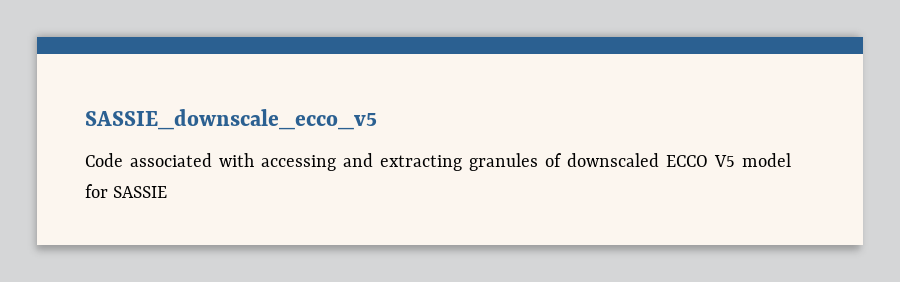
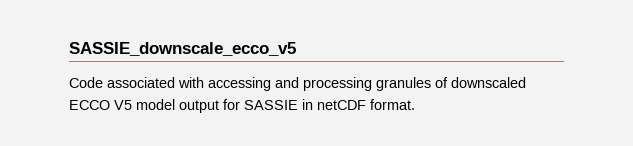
[380,155,462,171] extracting -> [303,77,372,91] processing
(791, 160) none -> [179,100,219,113] output
(168, 192) none -> [302,99,415,110] in netCDF format.

